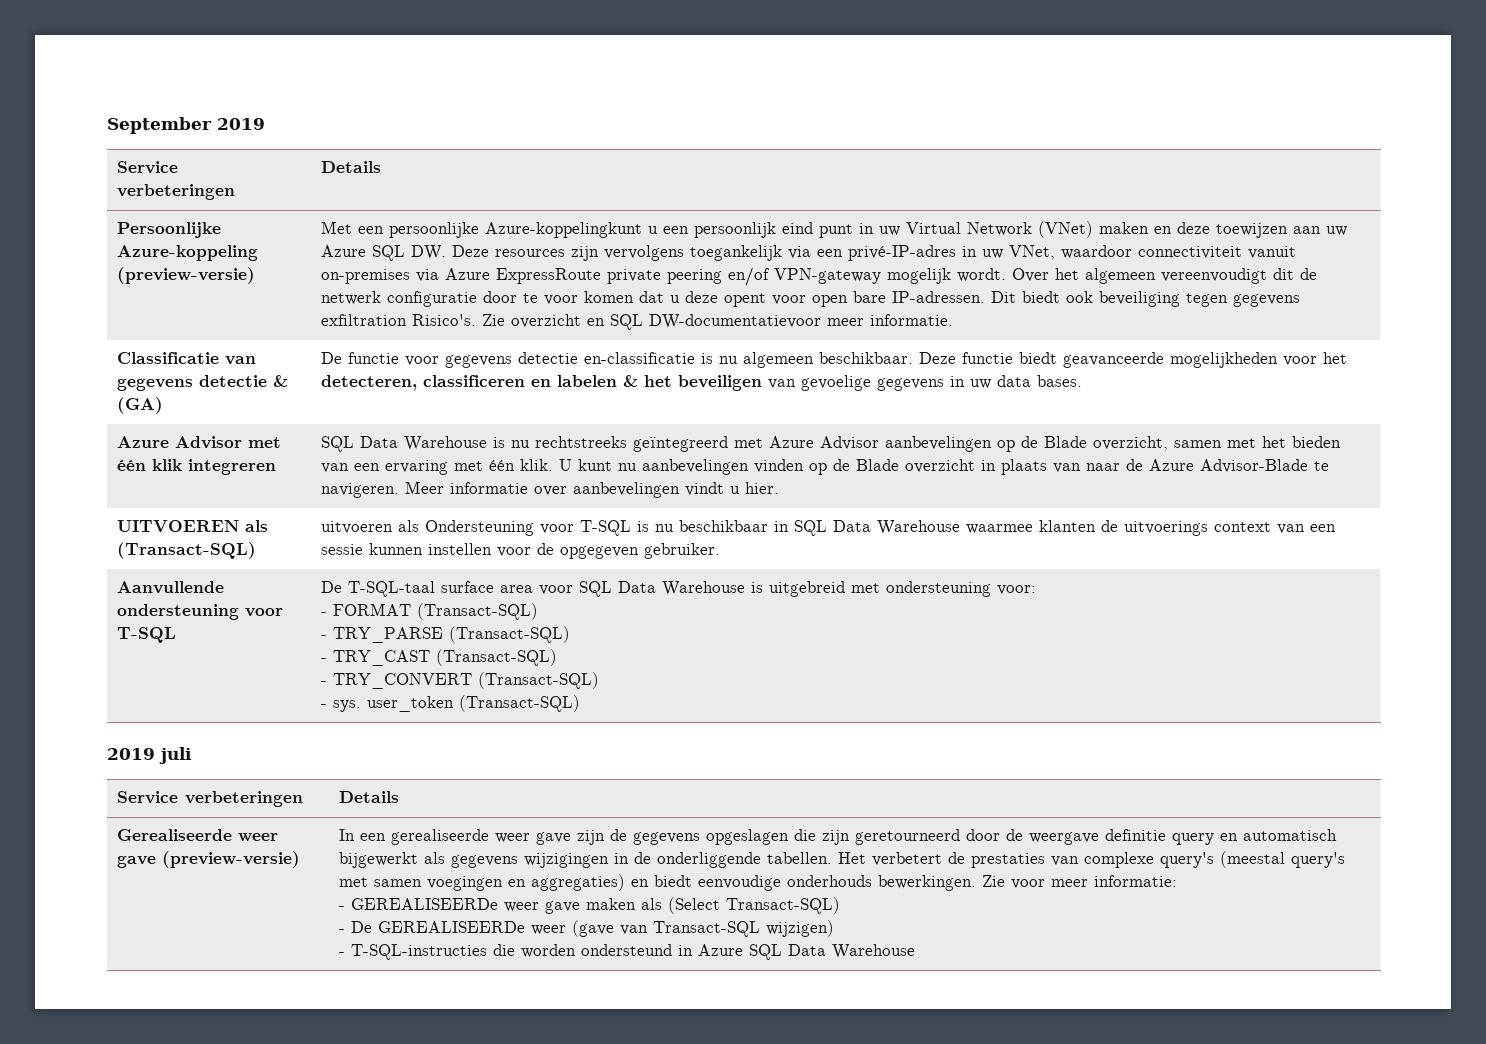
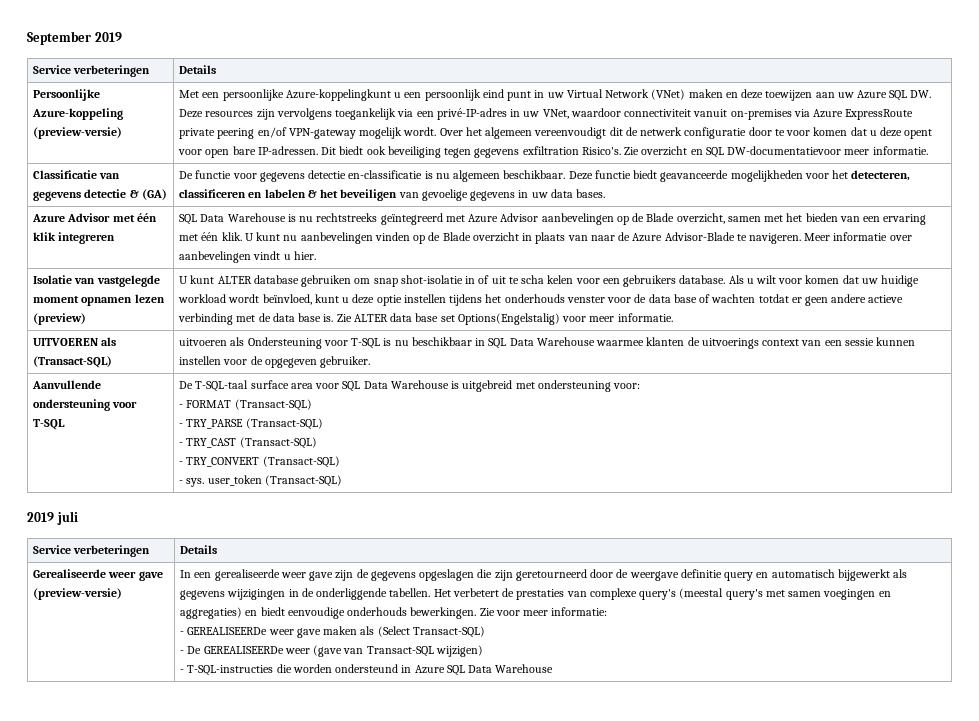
(780, 488) none -> [33,275,160,287] [33,294,165,306] [33,313,87,325] [179,275,920,287] [178,294,904,306] [178,313,673,325] // Isolatie van vastgelegde moment opnamen lezen (preview) | U kunt ALTER database gebruiken om snap shot-isolatie in of uit te scha kelen voor een gebruikers database. Als u wilt voor komen dat uw huidige workload wordt beïnvloed, kunt u deze optie instellen tijdens het onderhouds venster voor de data base of wachten totdat er geen andere actieve verbinding met de data base is. Zie ALTER data base set Options(Engelstalig) voor meer informatie.

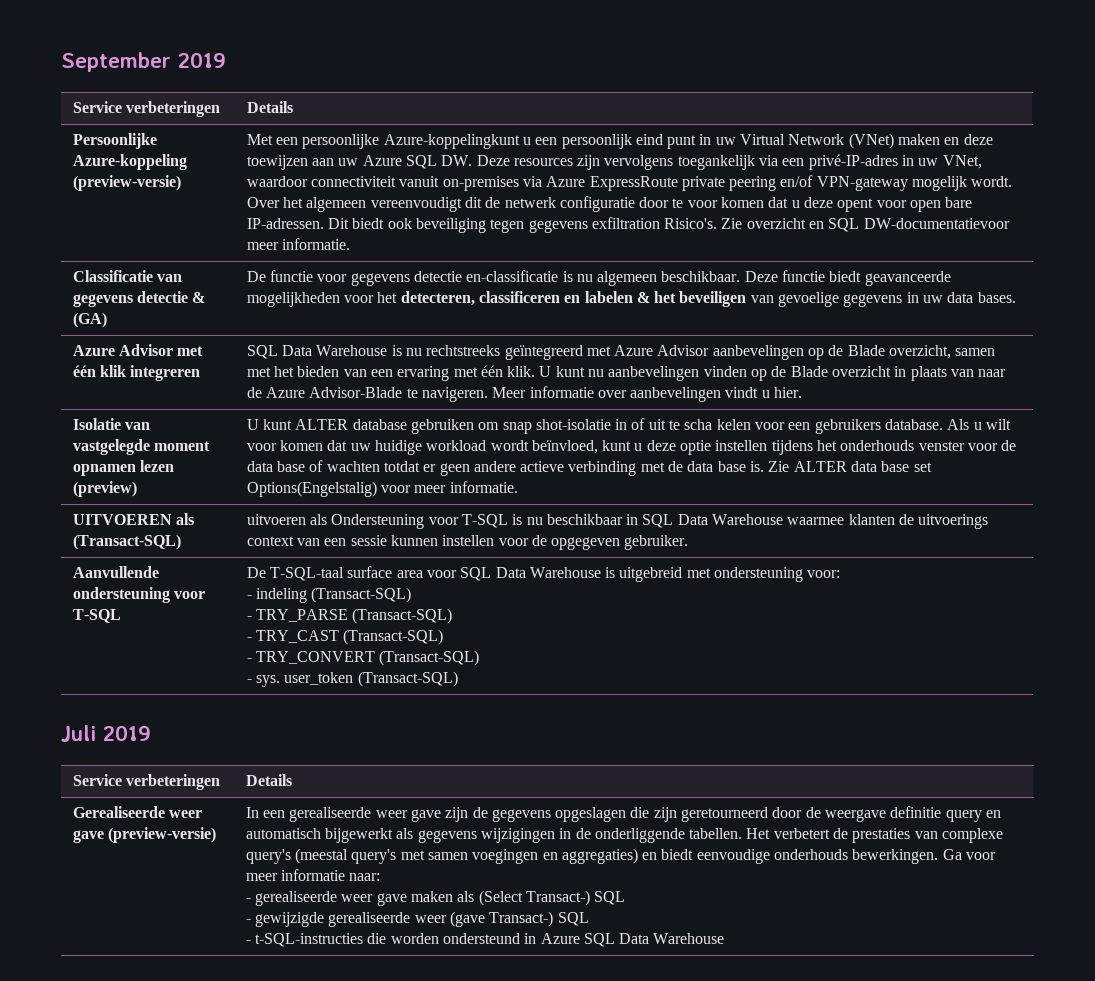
[186,400,232,408] FORMAT -> [255,588,307,603] indeling
[27,511,78,525] 2019 juli -> [61,725,151,742] Juli 2019
[479,607,608,616] [180,627,268,635] Zie voor meer informatie: // - GEREALISEERDe -> [942,849,997,860] [245,869,381,881] [245,891,337,906] Ga voor meer informatie naar: // - gerealiseerde
[412,626,485,638] [180,645,483,657] [180,665,274,676] Transact-SQL) // - De GEREALISEERDe weer (gave van Transact-SQL wijzigen) // - T-SQL-instructies -> [525,890,626,906] [245,911,589,927] [245,933,363,947] Transact-) SQL // - gewijzigde gerealiseerde weer (gave Transact-) SQL // - t-SQL-instructies

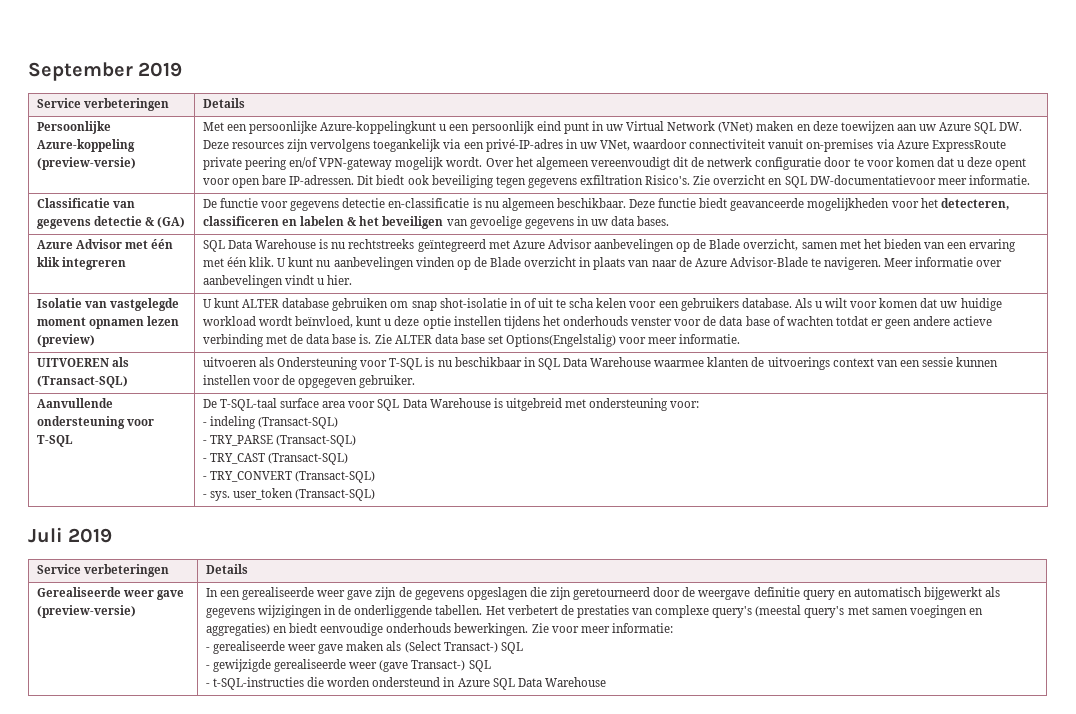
[942,849,997,860] [245,869,381,881] Ga voor meer informatie naar: -> [531,623,673,633] Zie voor meer informatie:

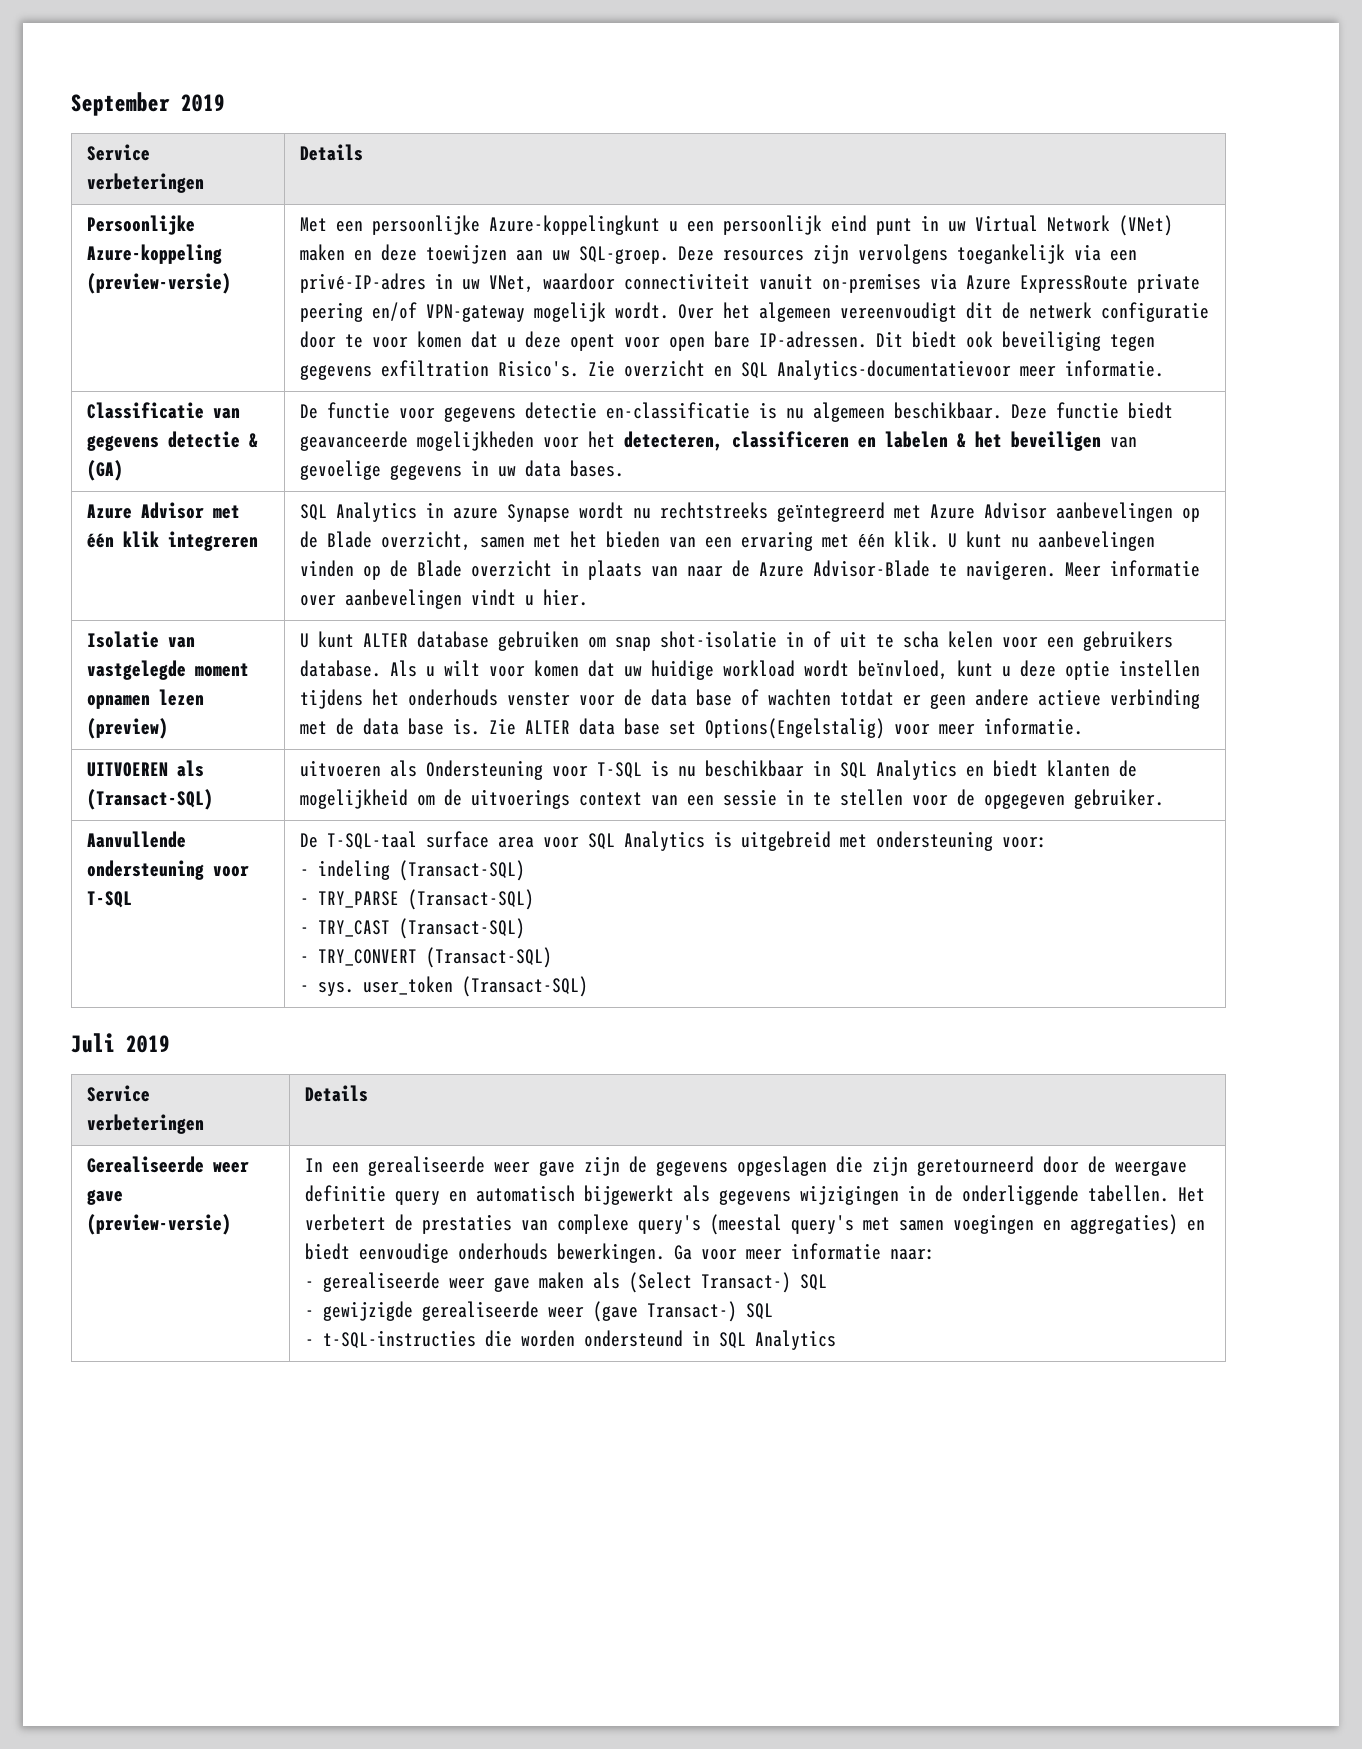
[939,122,1023,134] Azure SQL DW. -> [578,246,669,264] SQL-groep.
[809,175,936,185] DW-documentatievoor -> [776,360,1011,380] Analytics-documentatievoor
[228,239,329,249] Data Warehouse is -> [335,502,624,522] Analytics in azure Synapse wordt
[562,357,750,367] Data Warehouse waarmee klanten -> [875,760,1137,780] [299,789,435,809] Analytics en biedt klanten de mogelijkheid om
[956,357,999,367] [202,375,251,385] kunnen instellen -> [785,789,903,806] in te stellen
[402,398,491,408] Data Warehouse -> [623,831,705,851] Analytics
[531,623,673,633] Zie voor meer informatie: -> [673,1243,935,1260] Ga voor meer informatie naar:
[457,677,606,690] Azure SQL Data Warehouse -> [718,1330,836,1350] SQL Analytics

